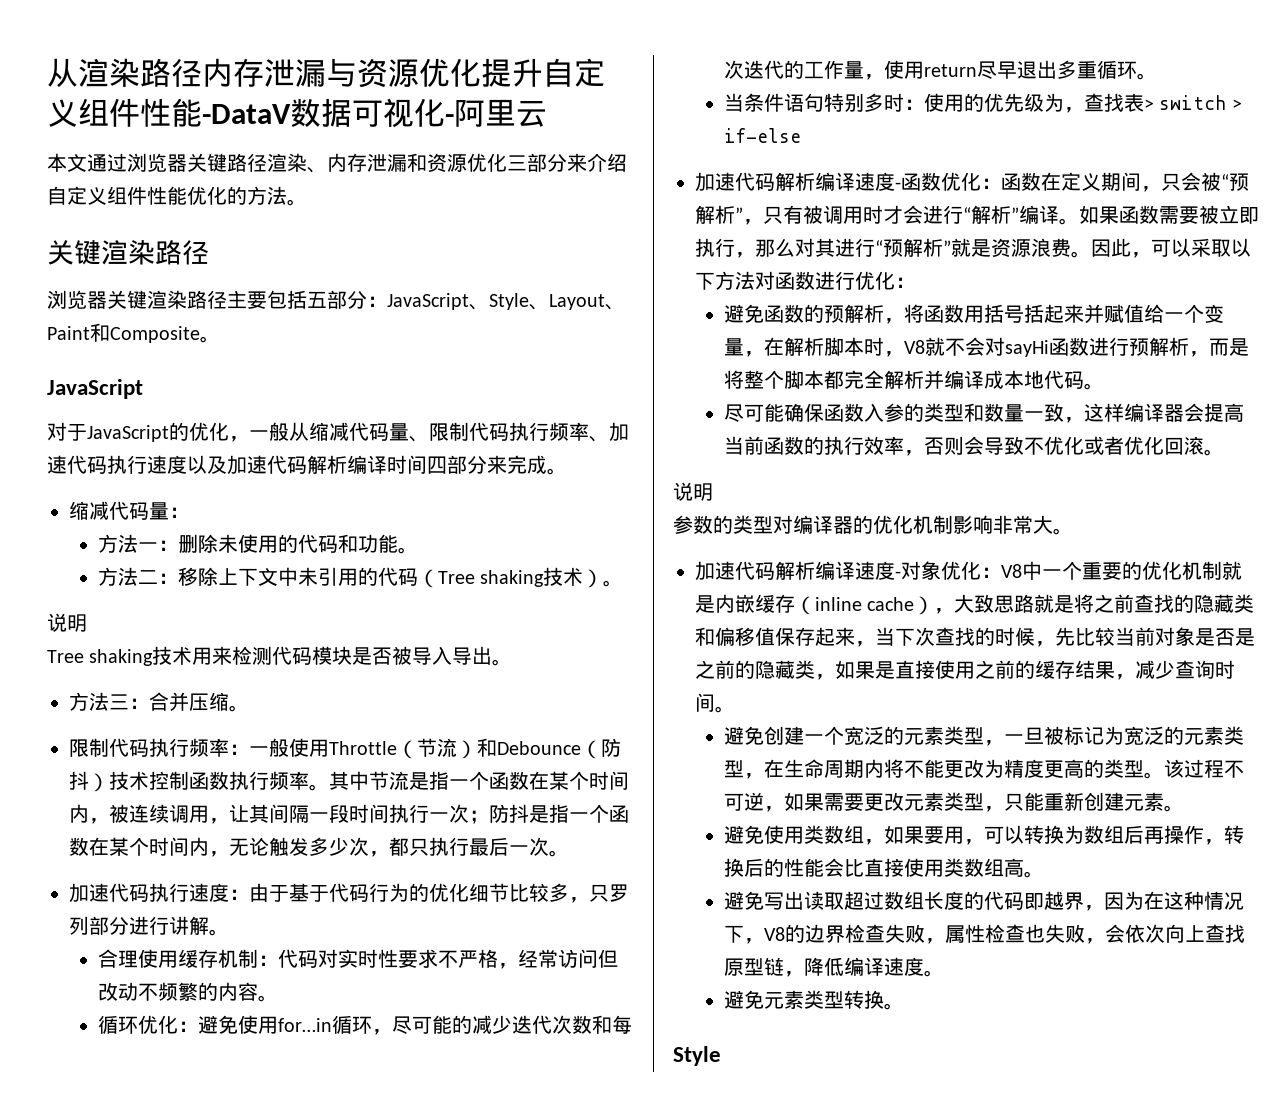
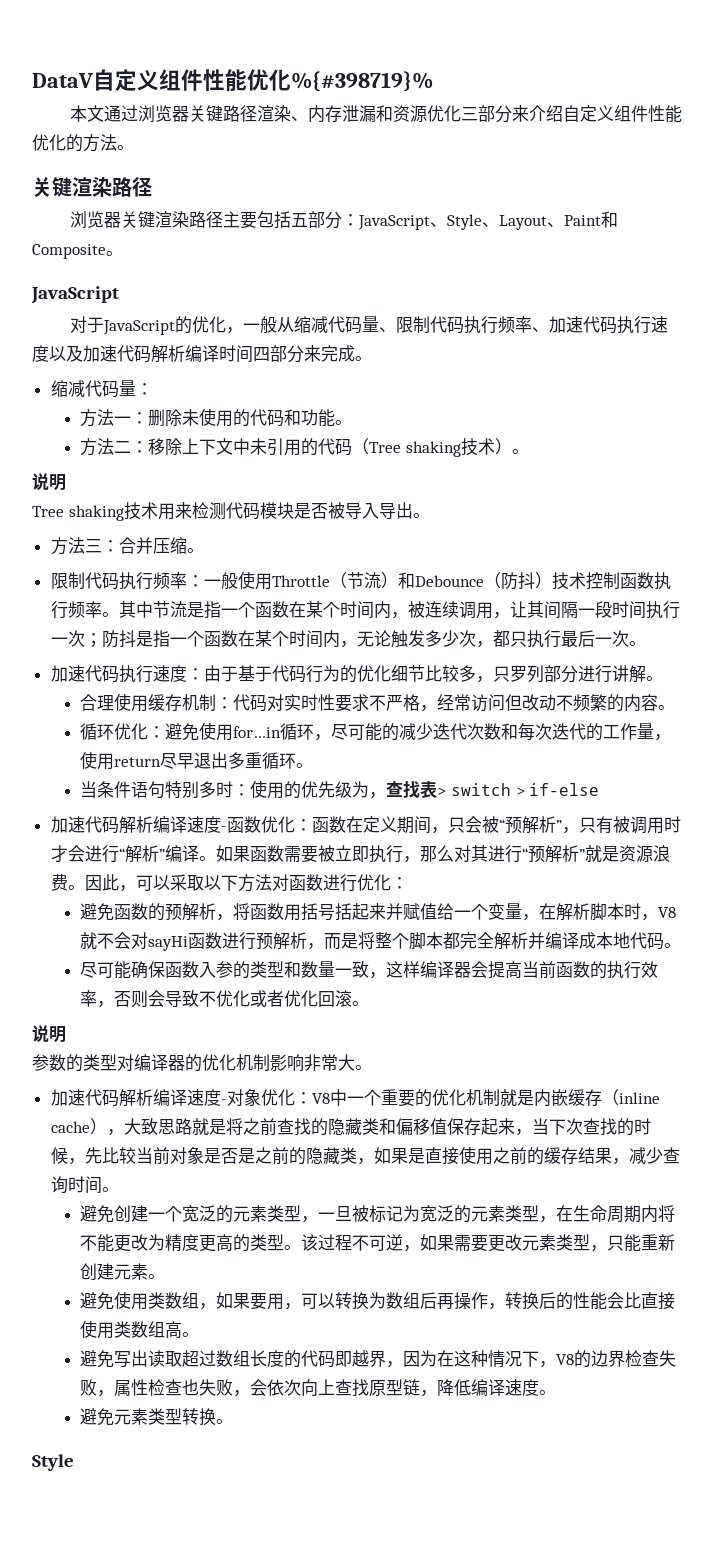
[47,58,605,88] [47,98,547,128] 从渲染路径内存泄漏与资源优化提升自定义组件性能-DataV数据可视化-阿里云 -> [32,69,433,92] DataV自定义组件性能优化%{#398719}%

